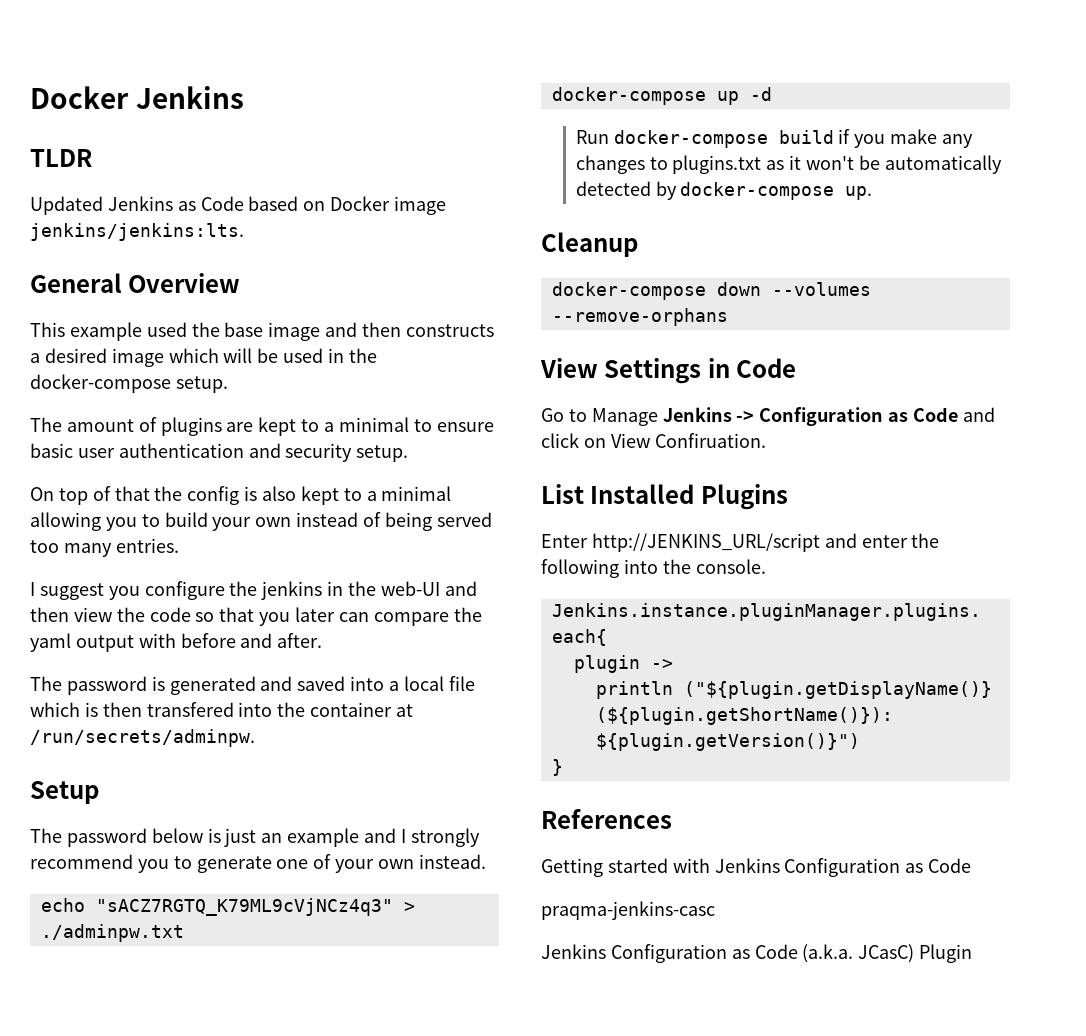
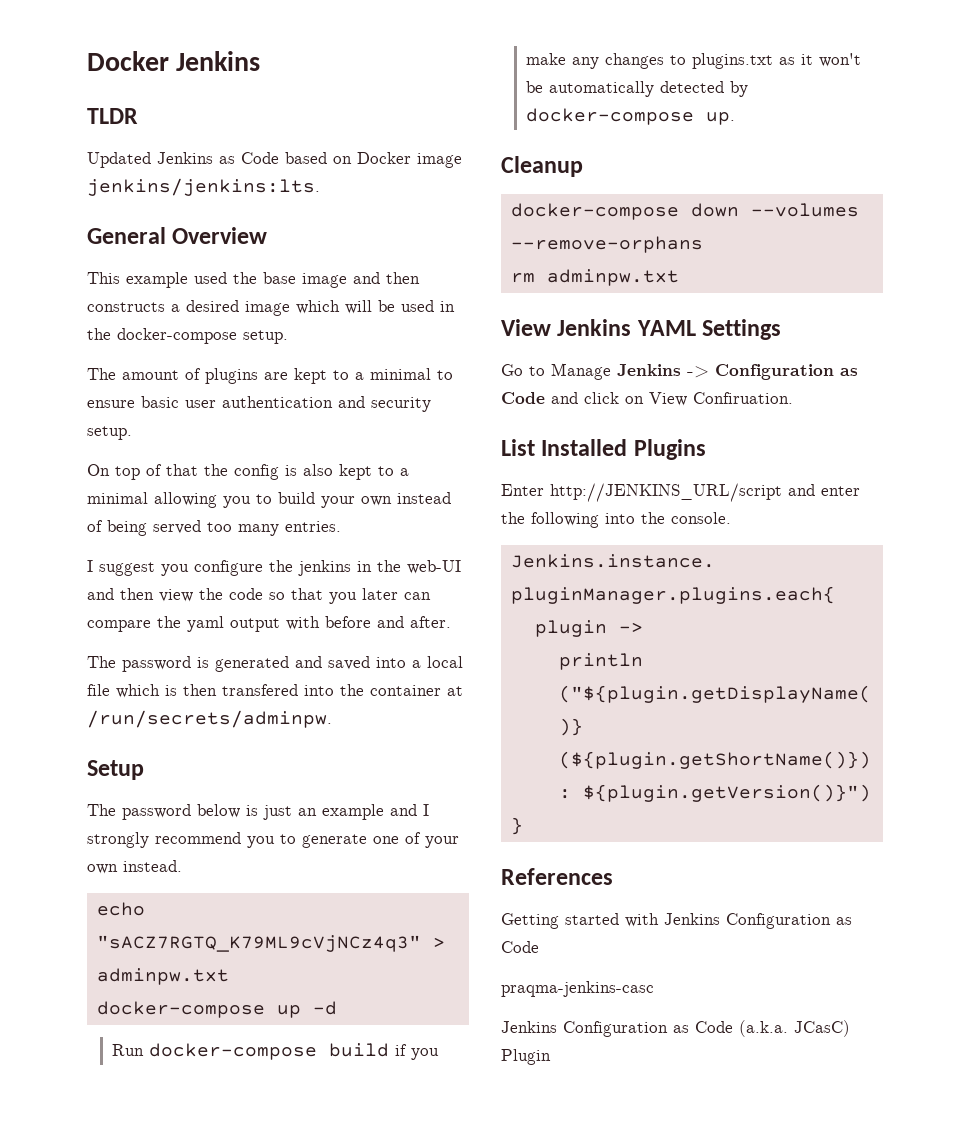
[40,924,184,942] ./adminpw.txt -> [96,968,229,985] adminpw.txt
[540,358,598,378] // View -> [510,269,679,286] [501,319,696,336] // rm adminpw.txt // View Jenkins YAML
[707,358,797,378] in Code -> (782, 329) none

